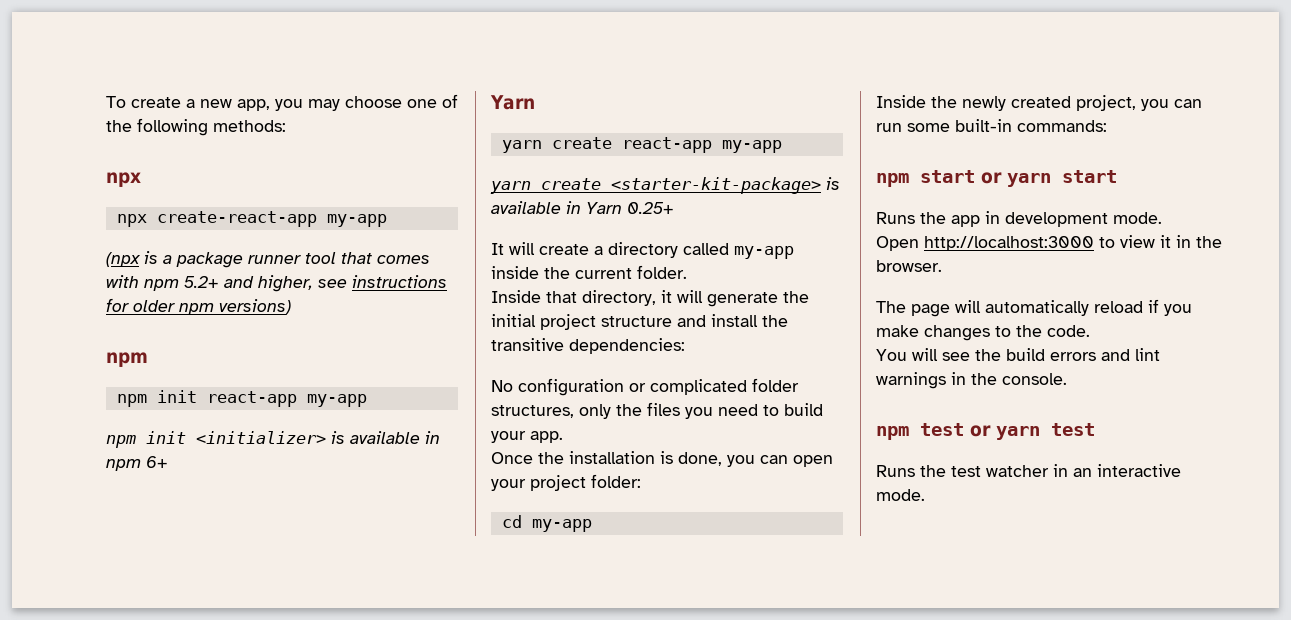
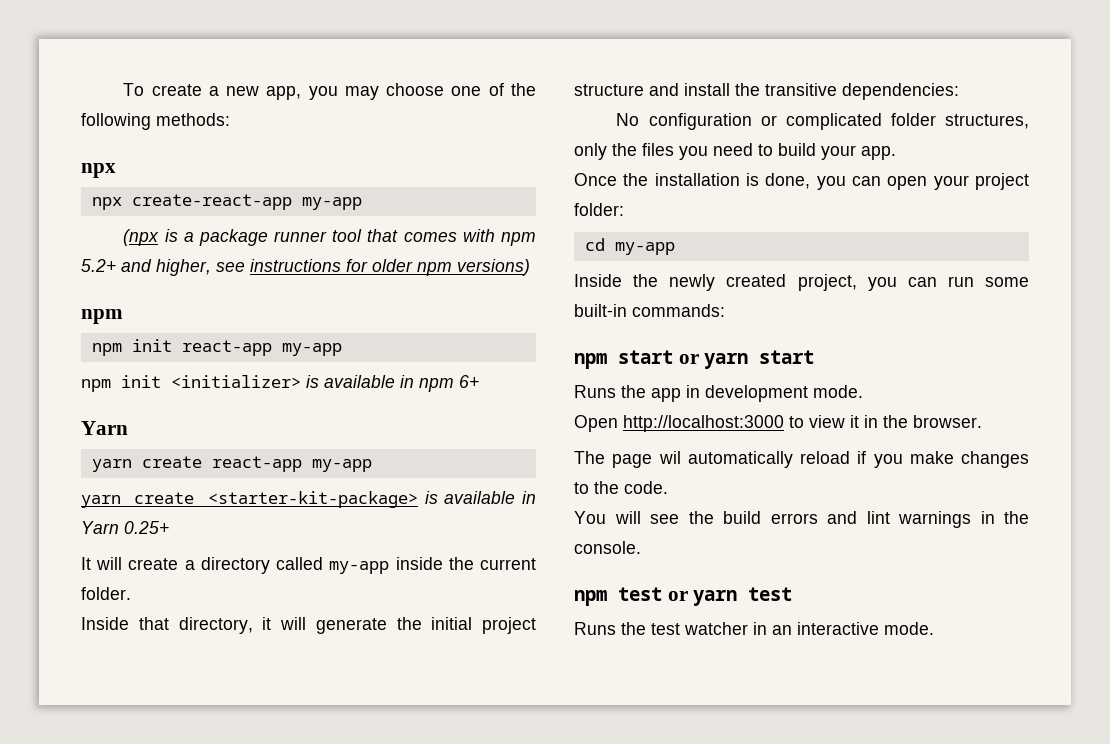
[955,300,981,313] will -> [658,451,681,464] wil

